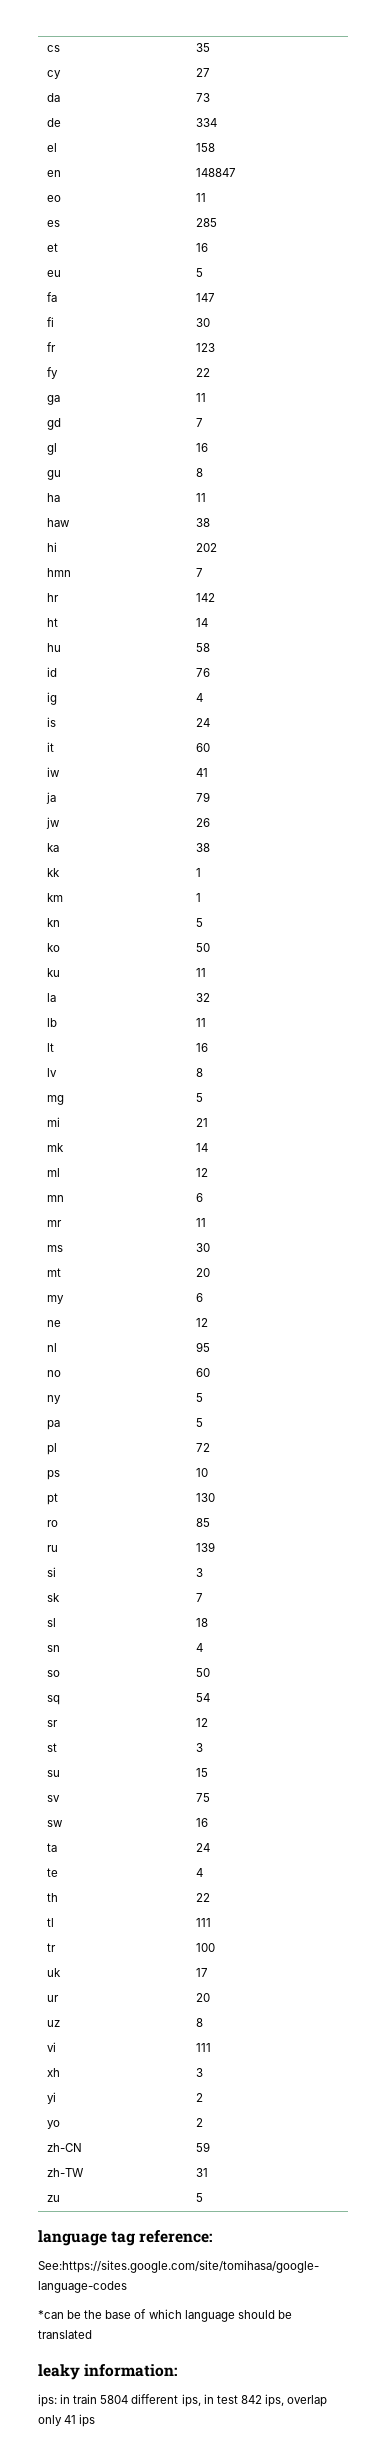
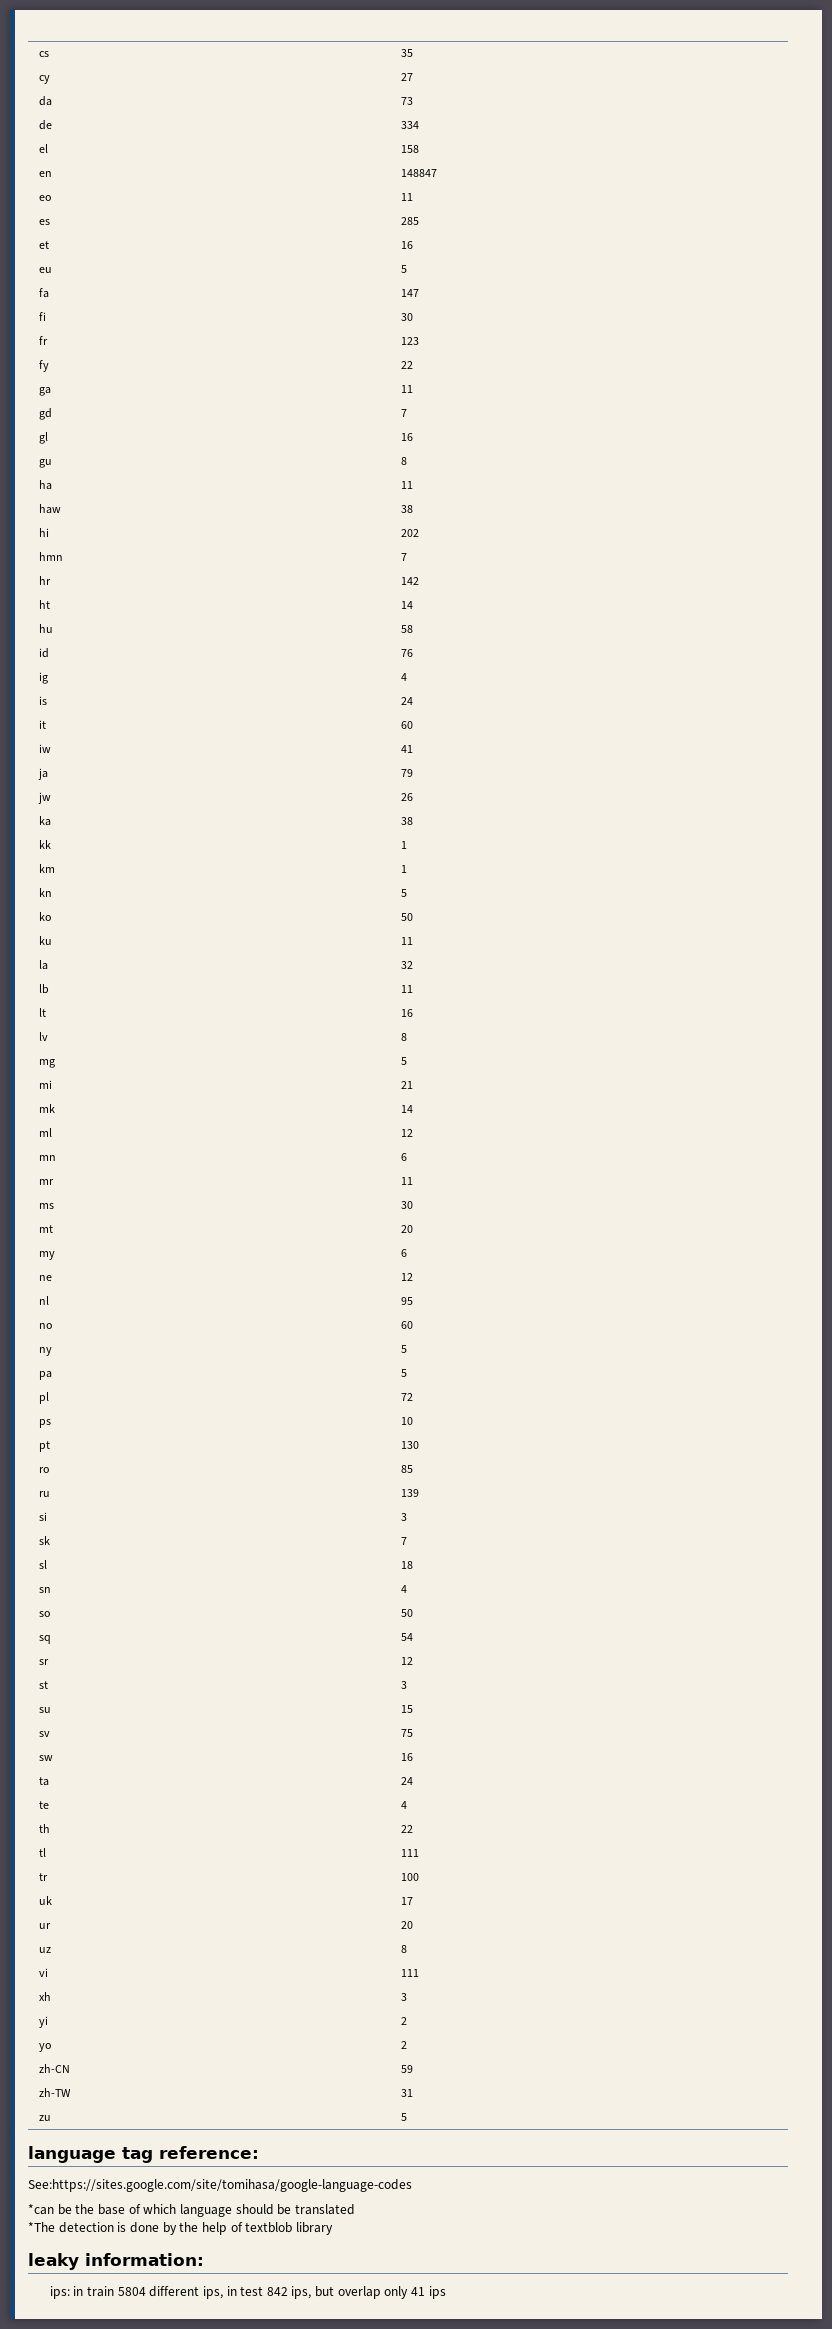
(92, 2334) none -> [28,2222,333,2235] // *The detection is done by the help of textblob library
(284, 2400) none -> [315,2286,335,2297] but

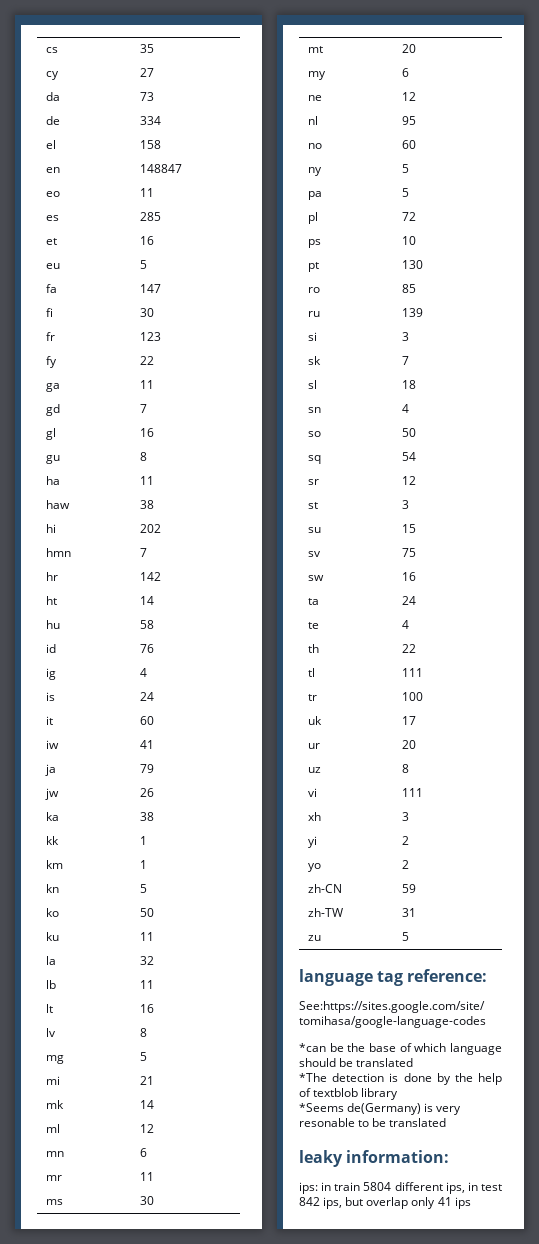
(333, 2228) none -> [299,1103,462,1115] [299,1118,447,1127] // *Seems de(Germany) is very resonable to be translated

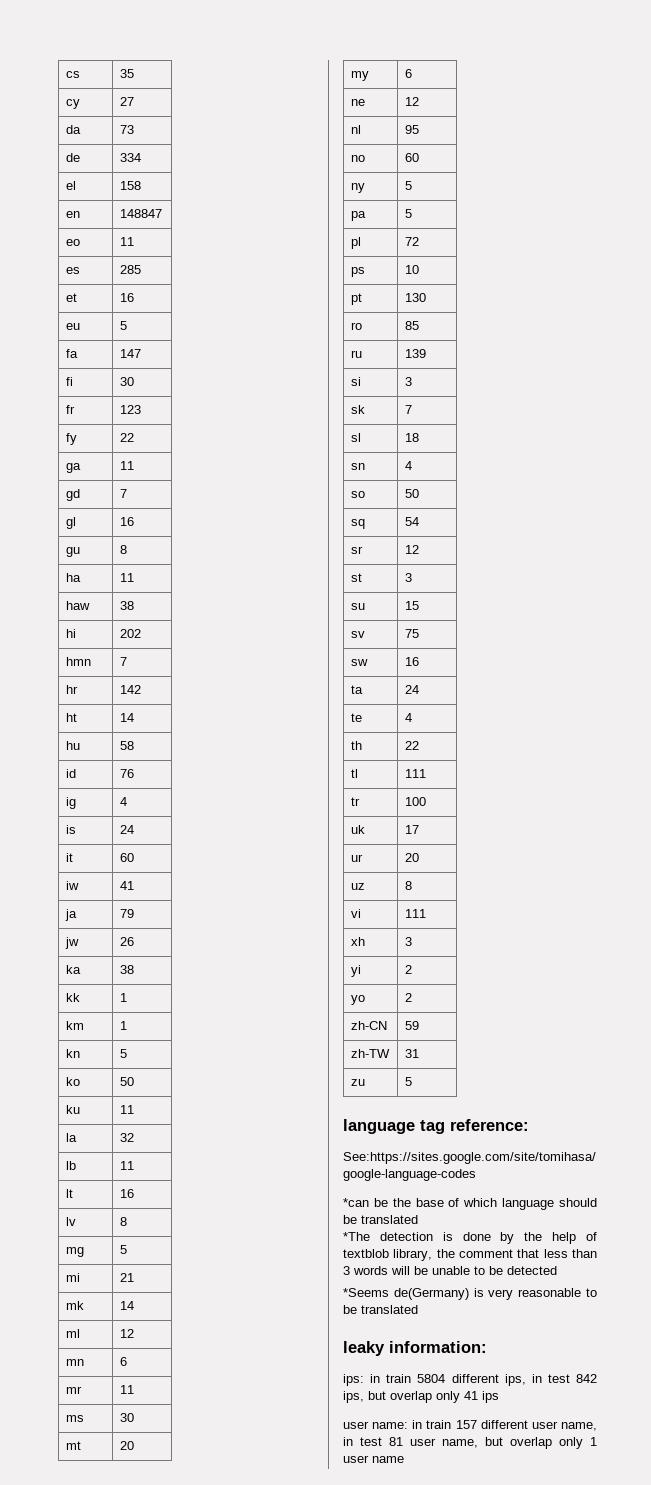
[361,1088,399,1100] library -> [393,1249,597,1261] [343,1266,557,1275] library, the comment that less than 3 words will be unable to be detected
[299,1118,355,1127] resonable -> [518,1288,582,1297] reasonable
(471, 1203) none -> [343,1420,597,1431] [343,1437,597,1449] [343,1455,404,1463] // user name: in train 157 different user name, in test 81 user name, but overlap only 1 user name

